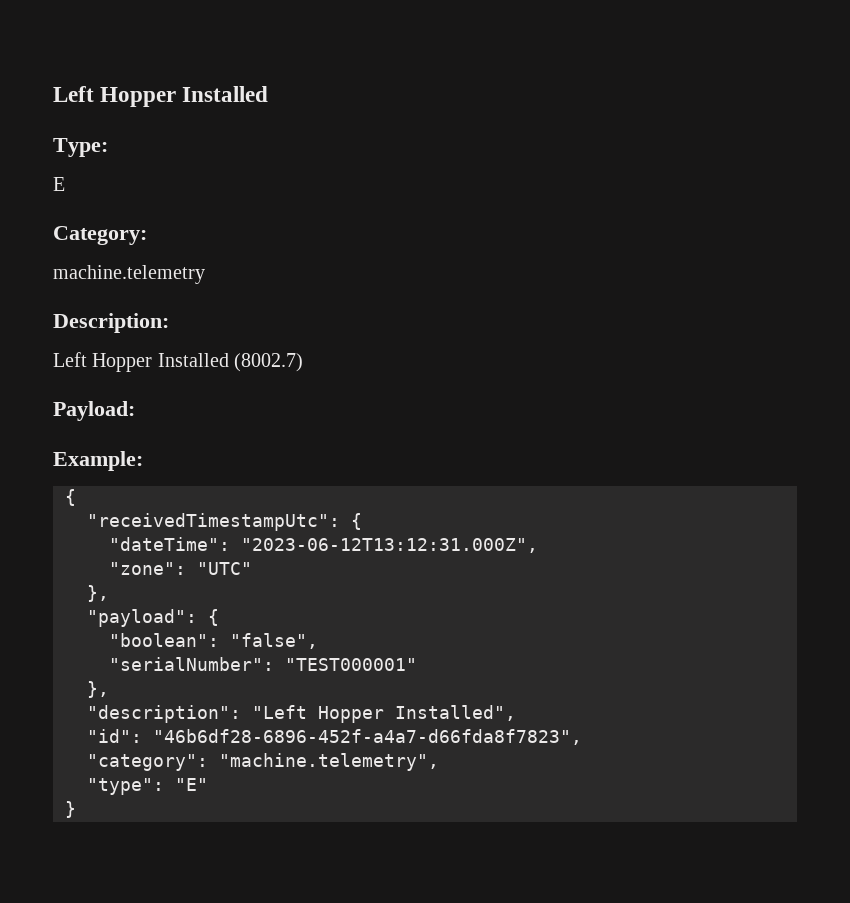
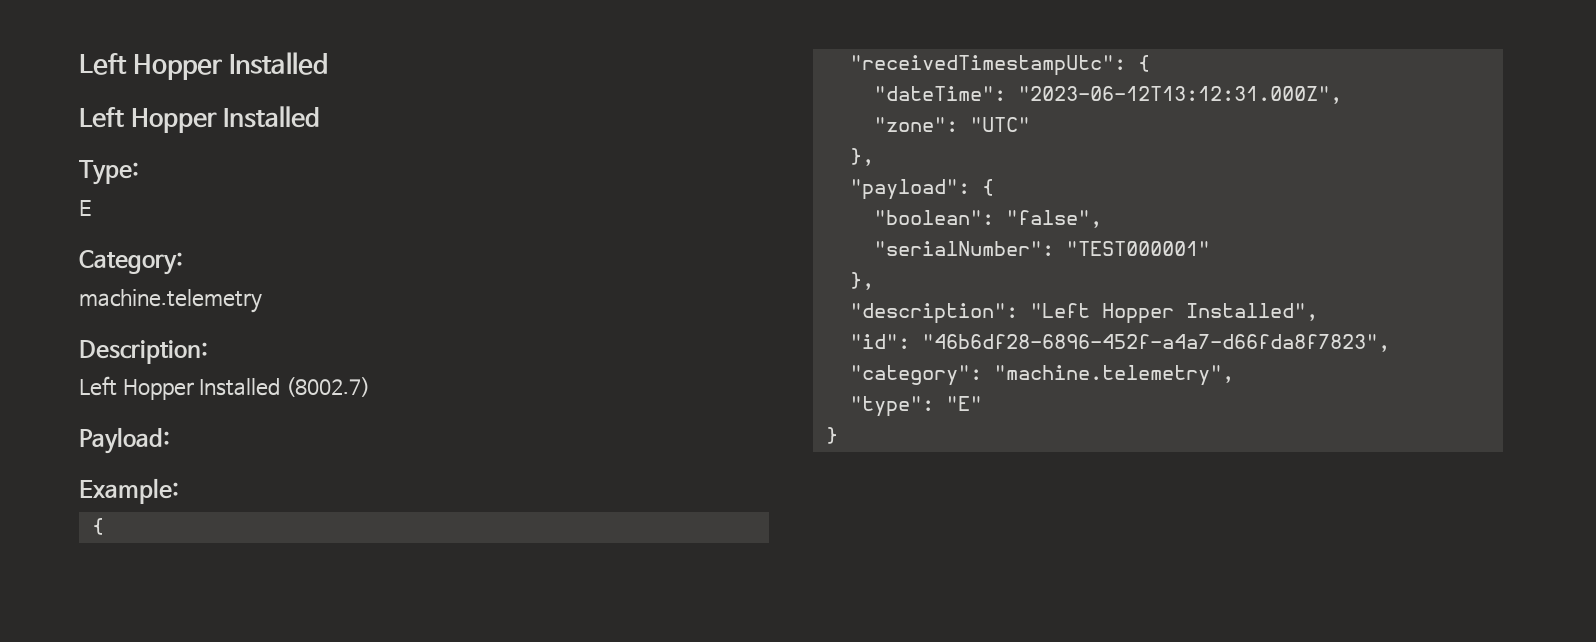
[53,86,269,107] Left Hopper Installed -> [79,52,328,80] [79,106,321,133] Left Hopper Installed // Left Hopper Installed

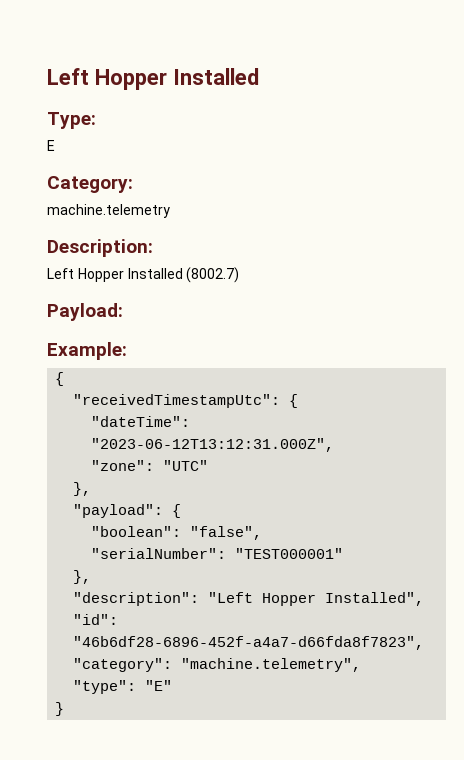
[79,52,328,80] [79,106,321,133] Left Hopper Installed // Left Hopper Installed -> [47,68,259,90] Left Hopper Installed

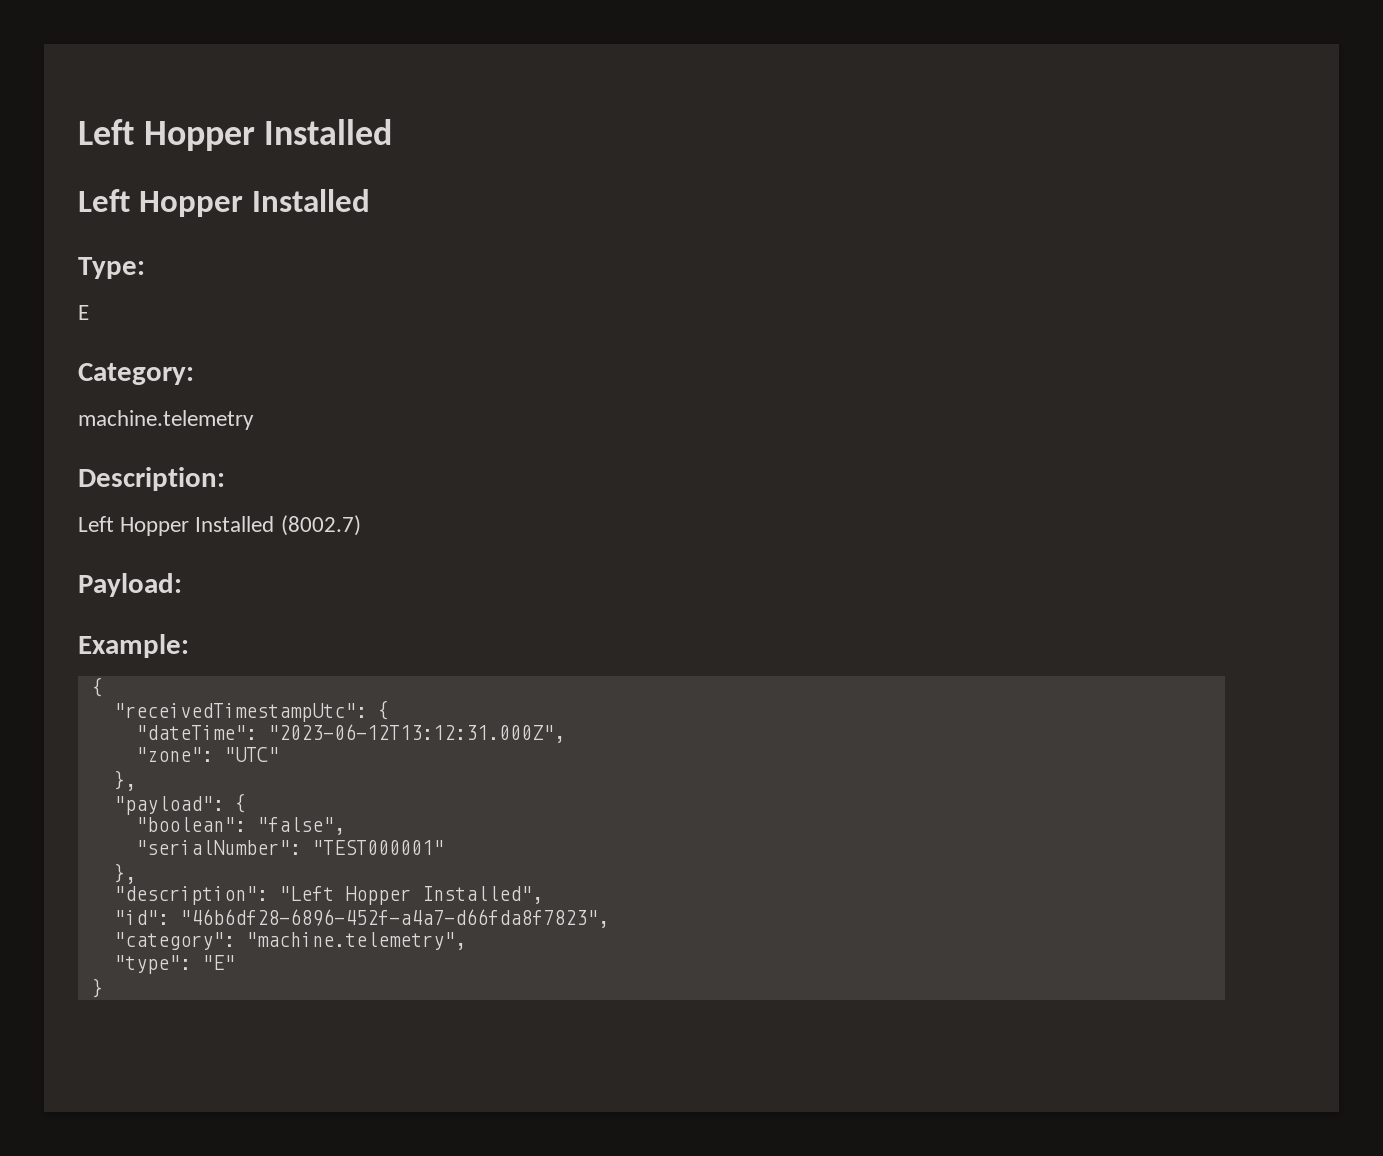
[47,68,259,90] Left Hopper Installed -> [78,119,393,151] [78,189,370,217] Left Hopper Installed // Left Hopper Installed

